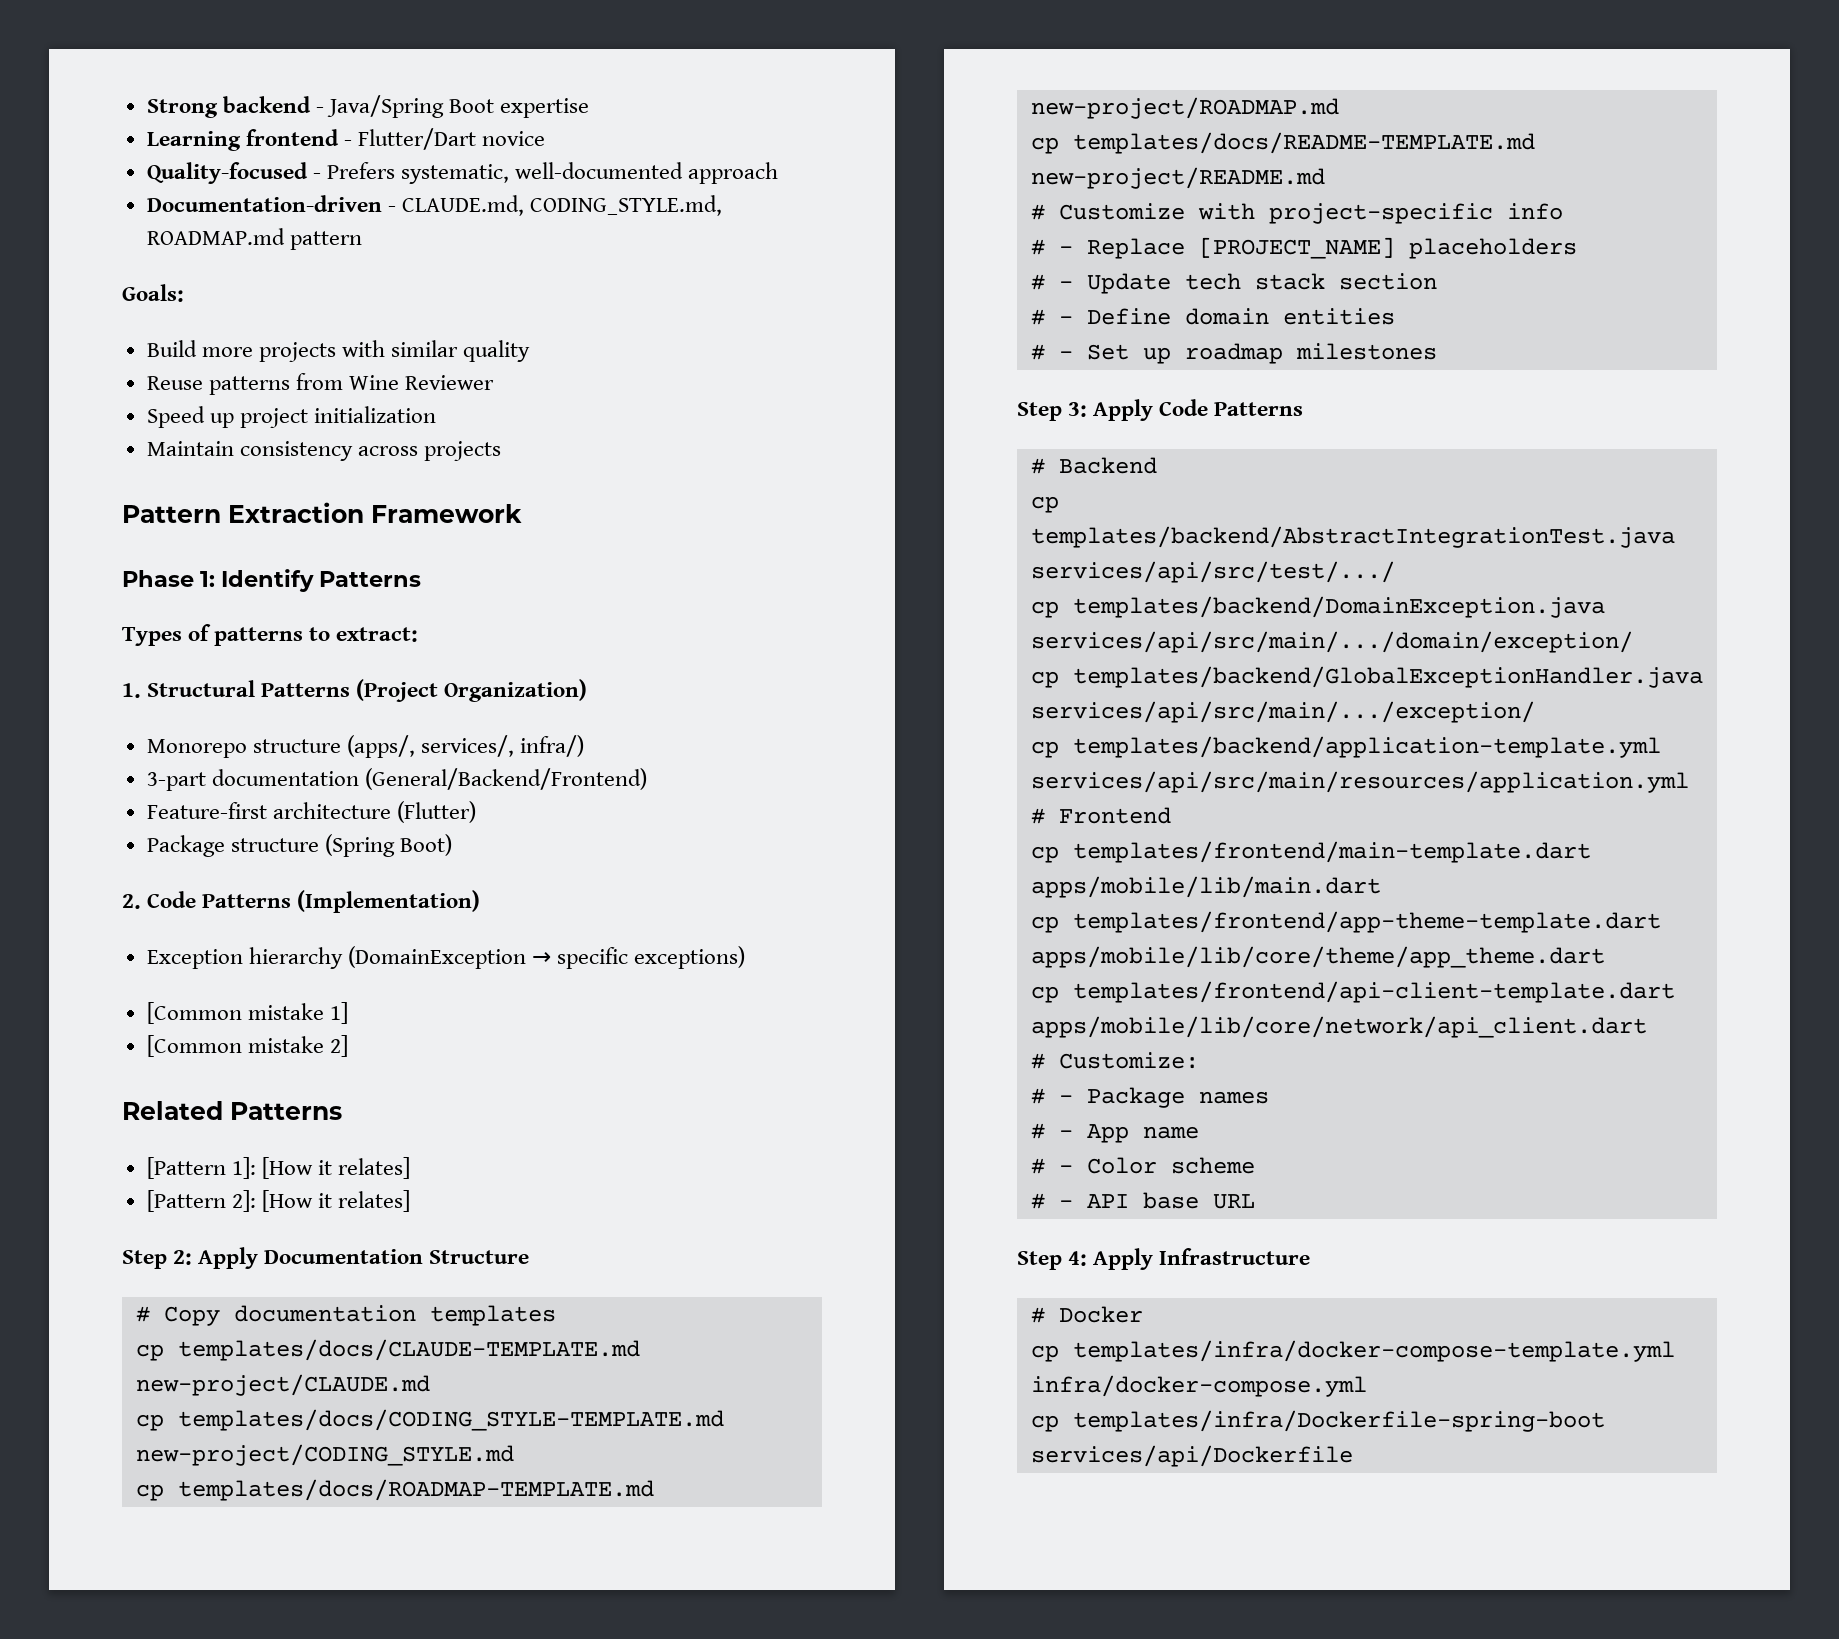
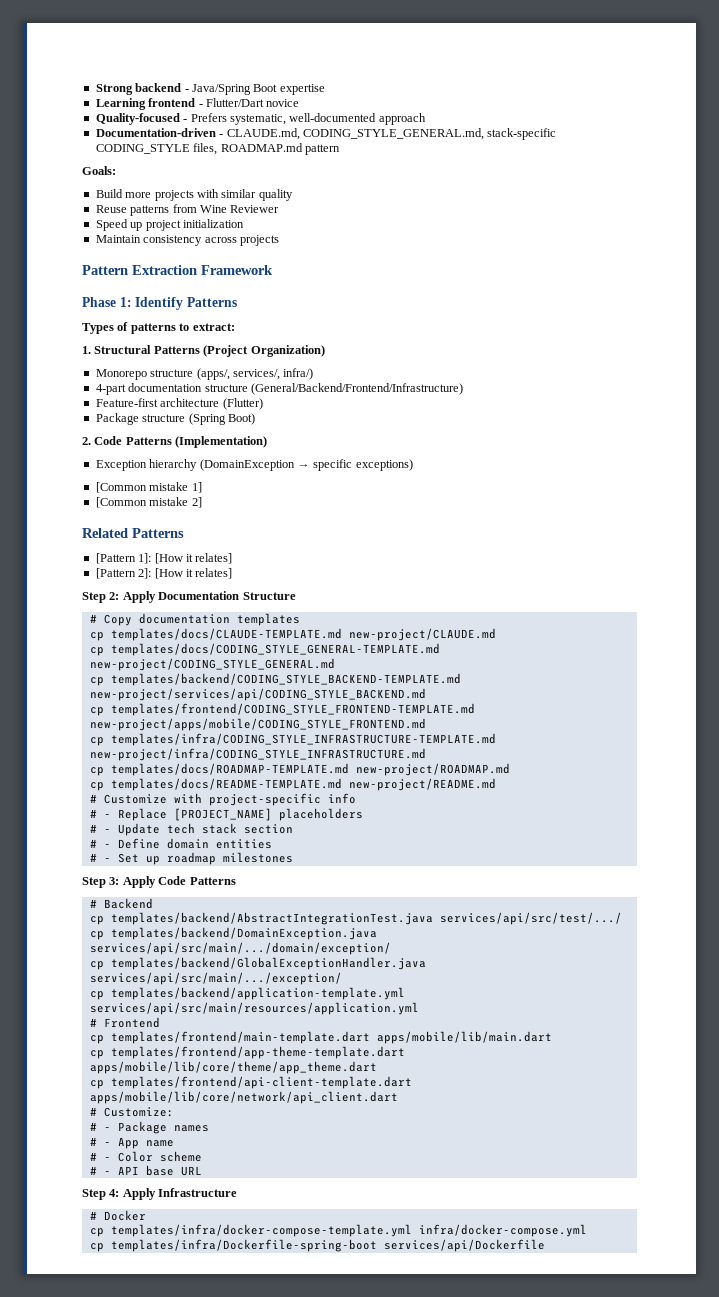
[529,195,722,216] CODING_STYLE.md, -> [302,128,557,140] [95,143,218,155] CODING_STYLE_GENERAL.md, stack-specific CODING_STYLE files,
[146,768,647,791] 3-part documentation (General/Backend/Frontend) -> [95,383,463,395] 4-part documentation structure (General/Backend/Frontend/Infrastructure)
[177,1409,724,1431] [135,1444,514,1466] templates/docs/CODING_STYLE-TEMPLATE.md new-project/CODING_STYLE.md -> [110,643,440,656] [89,658,335,671] [89,673,461,686] [89,688,426,701] [89,703,475,716] [89,718,426,731] [89,733,496,746] [89,748,426,761] templates/docs/CODING_STYLE_GENERAL-TEMPLATE.md new-project/CODING_STYLE_GENERAL.md // cp templates/backend/CODING_STYLE_BACKEND-TEMPLATE.md new-project/services/api/CODING_STYLE_BACKEND.md // cp templates/frontend/CODING_STYLE_FRONTEND-TEMPLATE.md new-project/apps/mobile/CODING_STYLE_FRONTEND.md // cp templates/infra/CODING_STYLE_INFRASTRUCTURE-TEMPLATE.md new-project/infra/CODING_STYLE_INFRASTRUCTURE.md

